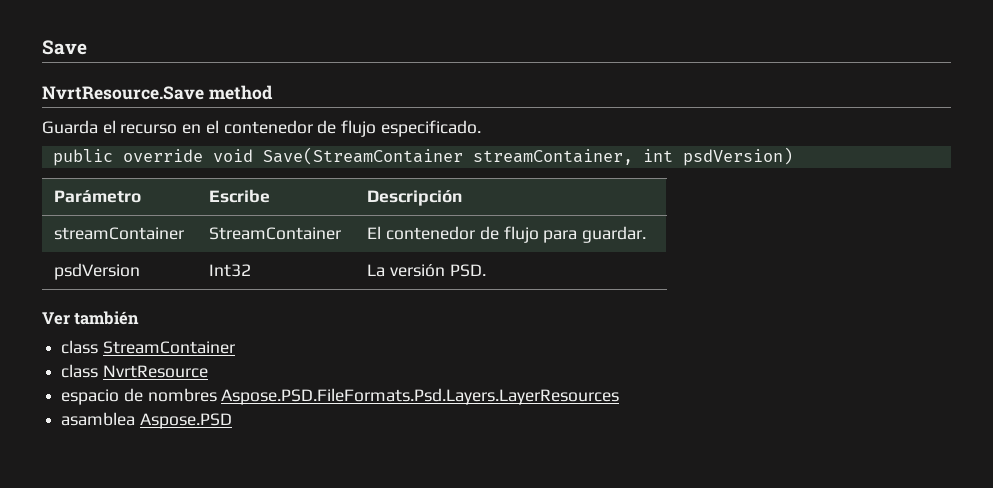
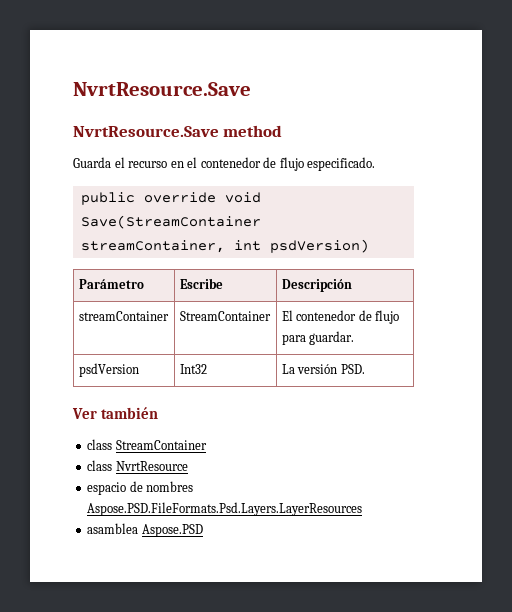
[42,40,87,55] Save -> [73,82,251,96] NvrtResource.Save

